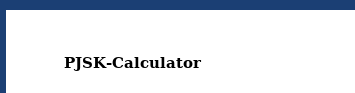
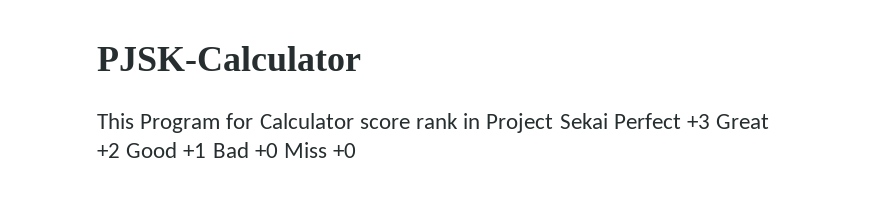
(202, 64) none -> [97,113,770,133] [97,142,357,158] // This Program for Calculator score rank in Project Sekai Perfect +3 Great +2 Good +1 Bad +0 Miss +0

